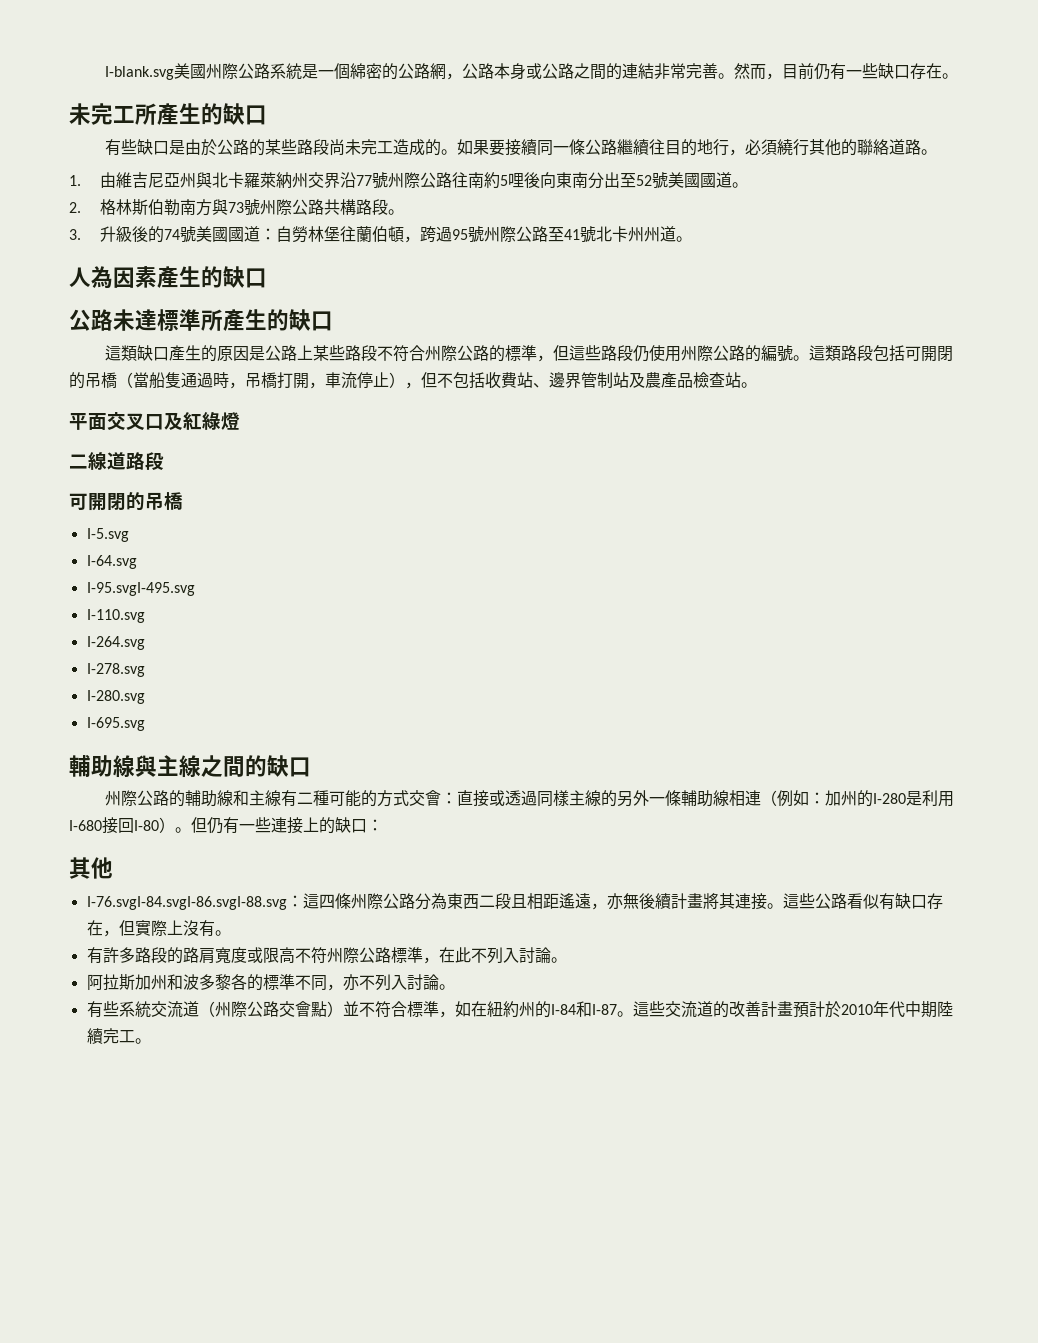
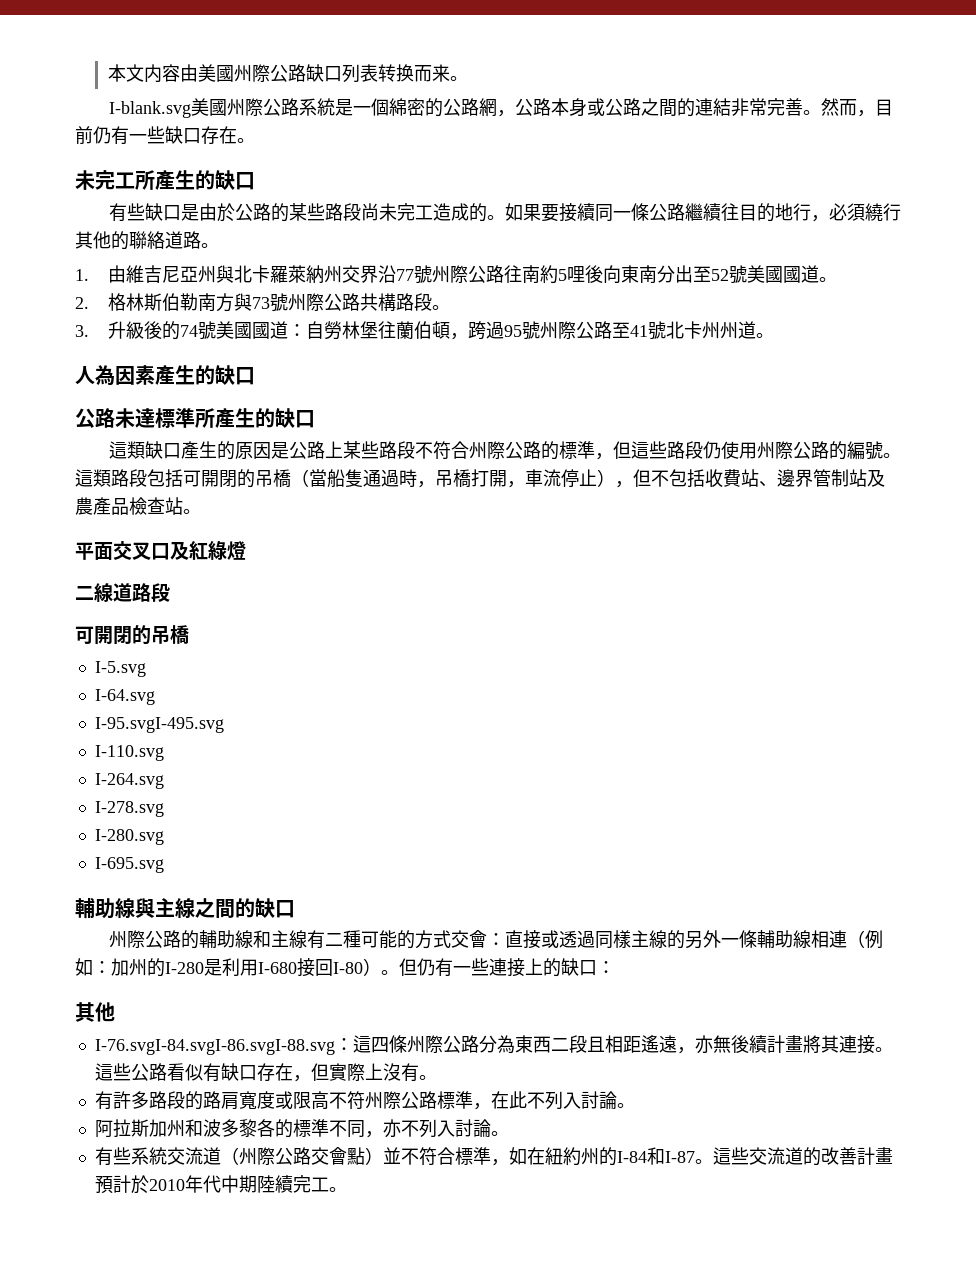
(104, 73) none -> [108,64,469,83] 本文内容由美國州際公路缺口列表转换而来。 //

